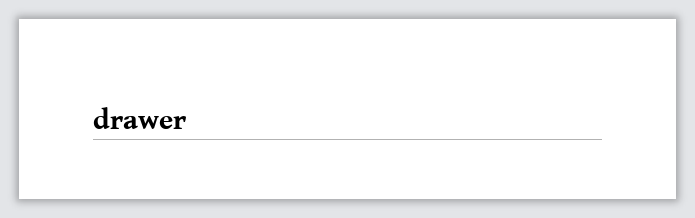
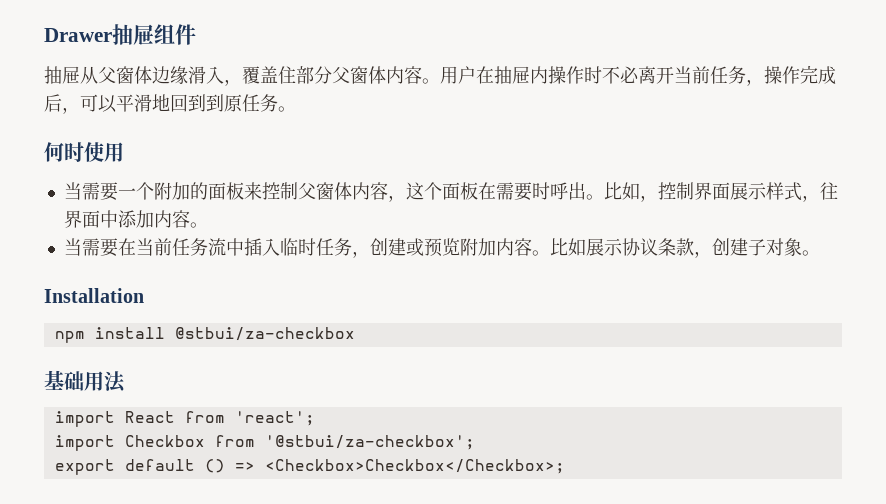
[93,107,186,129] drawer -> [44,24,196,45] [44,65,836,86] [44,94,296,114] [44,142,124,162] [63,182,838,202] [63,210,208,228] [63,238,820,258] [44,288,144,303] [54,327,355,343] [44,370,126,393] [54,411,315,427] [54,435,475,451] [54,459,565,475] Drawer抽屉组件 // 抽屉从父窗体边缘滑入，覆盖住部分父窗体内容。用户在抽屉内操作时不必离开当前任务，操作完成后，可以平滑地回到到原任务。 // 何时使用 // 当需要一个附加的面板来控制父窗体内容，这个面板在需要时呼出。比如，控制界面展示样式，往界面中添加内容。 // 当需要在当前任务流中插入临时任务，创建或预览附加内容。比如展示协议条款，创建子对象。 // Installation // npm install @stbui/za-checkbox // 基础用法 // import React from 'react'; // import Checkbox from '@stbui/za-checkbox'; // export default () => <Checkbox>Checkbox</Checkbox>;

